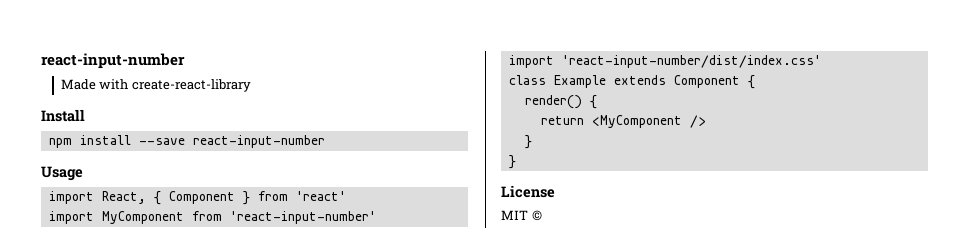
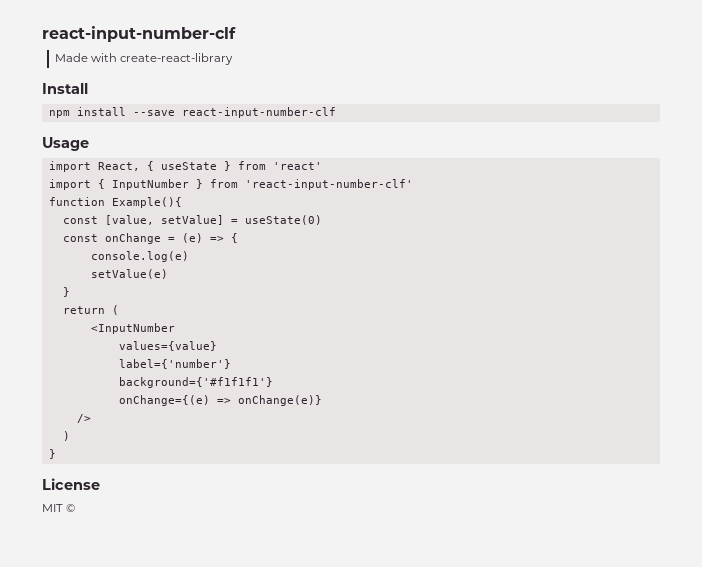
[41,53,185,69] react-input-number -> [42,26,236,42] react-input-number-clf
[192,135,325,148] react-input-number -> [181,107,336,118] react-input-number-clf
[168,191,235,204] Component -> [160,162,217,170] useState
[101,211,376,224] [508,55,821,68] [508,75,755,89] [524,95,597,109] [540,115,682,128] MyComponent from 'react-input-number' // import 'react-input-number/dist/index.css' // class Example extends Component { // render() { // return <MyComponent -> [97,179,413,190] [48,197,182,208] [62,215,322,225] [62,233,238,244] [90,251,189,262] [90,269,168,279] [62,287,70,297] [62,305,119,315] [90,323,175,334] [118,341,217,351] [118,359,231,369] [118,377,273,388] [118,395,322,406] { InputNumber } from 'react-input-number-clf' // function Example(){ // const [value, setValue] = useState(0) // const onChange = (e) => { // console.log(e) // setValue(e) // } // return ( // <InputNumber // values={value} // label={'number'} // background={'#f1f1f1'} // onChange={(e) => onChange(e)} //
[524,135,532,149] } -> [62,431,70,441] )

